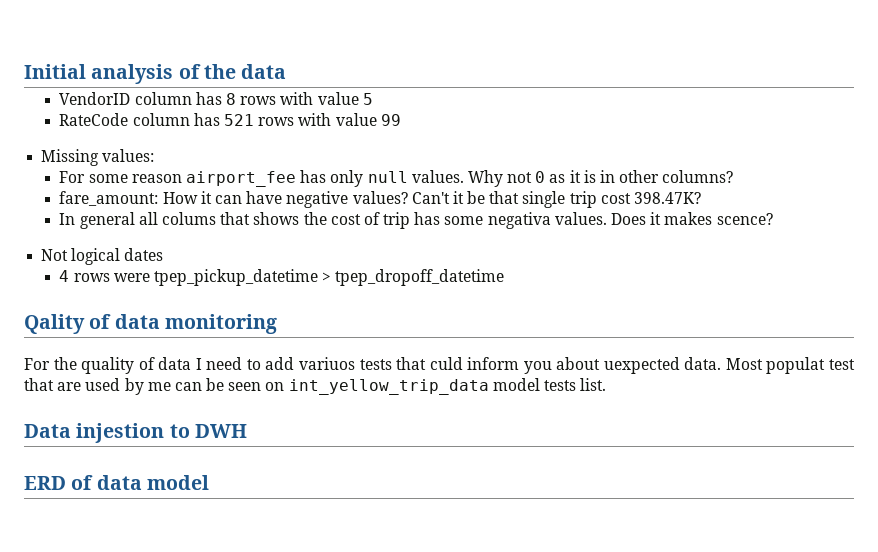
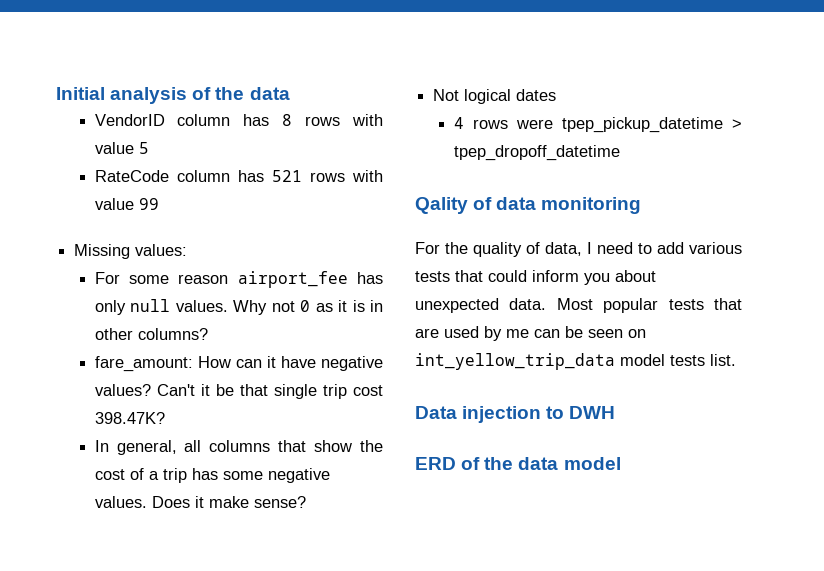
[200,191,242,204] it can -> [235,356,276,368] can it
[79,212,300,229] general all colums that shows -> [116,440,353,455] general, all columns that show
(380, 218) none -> [148,471,159,480] a
[487,212,551,229] negativa -> [267,468,330,483] negative
[664,212,773,225] makes scence? -> [208,496,306,508] make sense?
[158,357,192,370] data -> [545,242,582,256] data,
[298,357,463,370] variuos tests that culd -> [689,242,742,254] [415,270,527,282] various tests that could
[603,357,680,374] uexpected -> [415,298,499,313] unexpected
[766,357,855,374] populat test -> [603,298,704,313] popular tests
[76,423,165,443] injestion -> [462,406,542,423] injection
(94, 482) none -> [484,457,514,470] the

